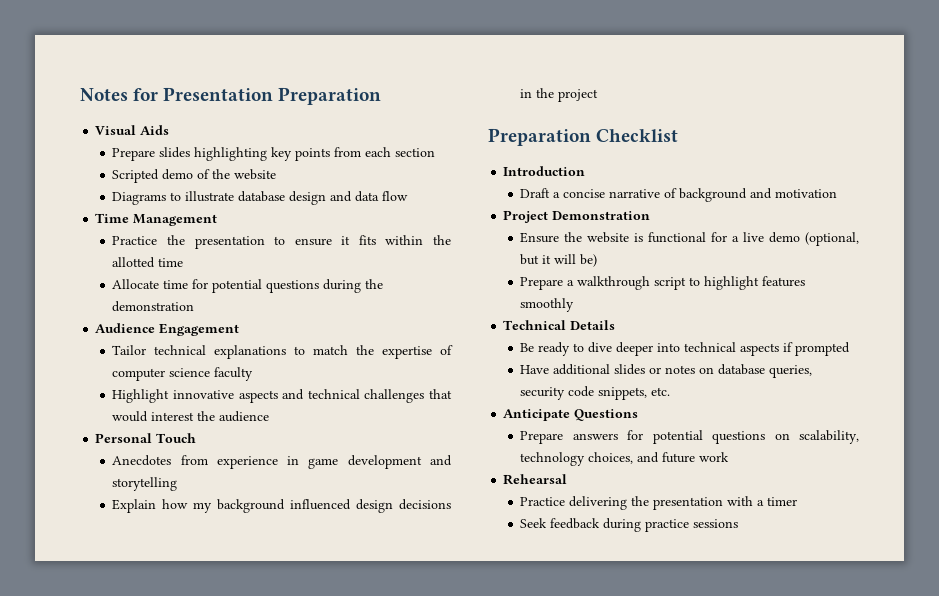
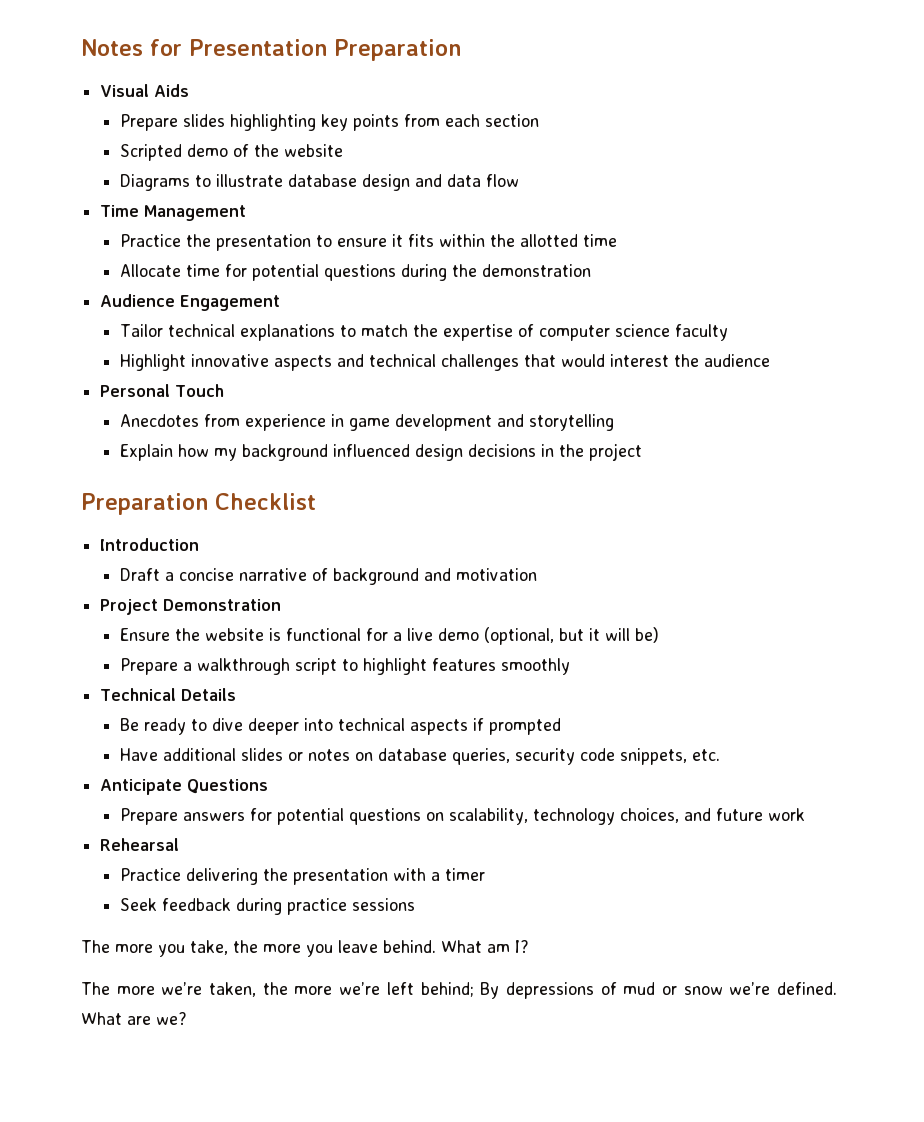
(739, 523) none -> [81,940,529,957] [81,982,837,999] [81,1012,187,1025] // The more you take, the more you leave behind. What am I? // The more we’re taken, the more we’re left behind; By depressions of mud or snow we’re defined. What are we?

